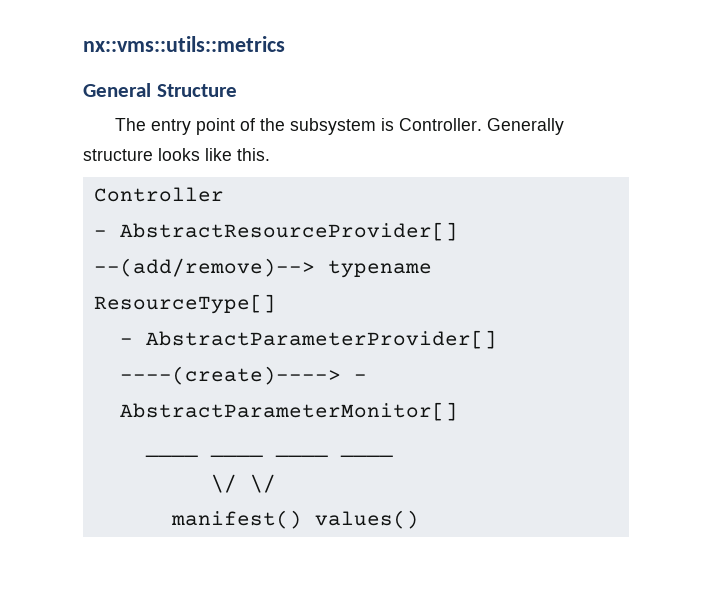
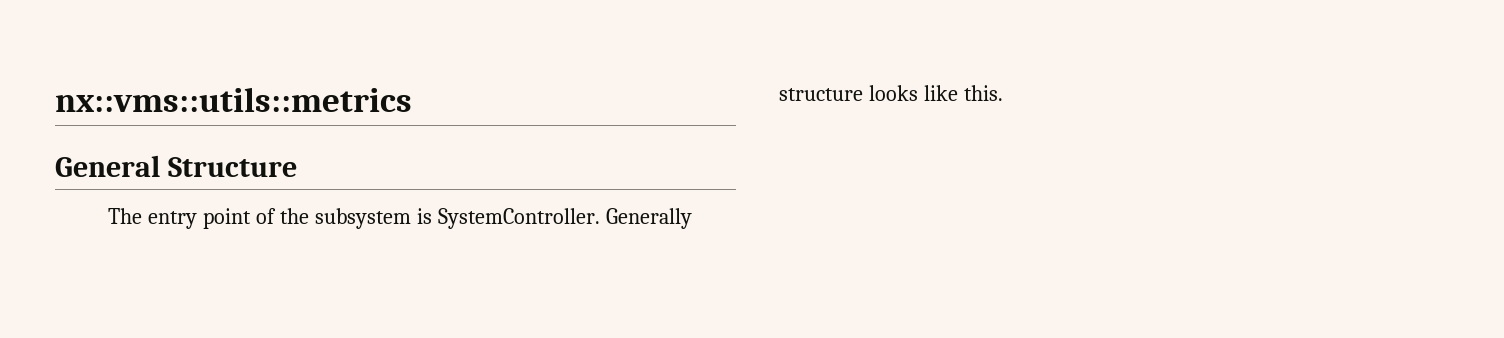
[399,118,483,131] Controller. -> [437,208,600,229] SystemController.
[93,187,224,202] [93,222,458,241] [93,258,432,278] [93,294,276,314] [119,330,497,349] [119,366,367,385] [119,402,458,421] [144,453,393,457] [210,474,276,493] [170,510,419,529] // Controller // - AbstractResourceProvider[] --(add/remove)--> typename ResourceType[] // - AbstractParameterProvider[] ----(create)----> - AbstractParameterMonitor[] // ____ ____ ____ ____ // \/ \/ // manifest() values() -> (1003, 93) none

